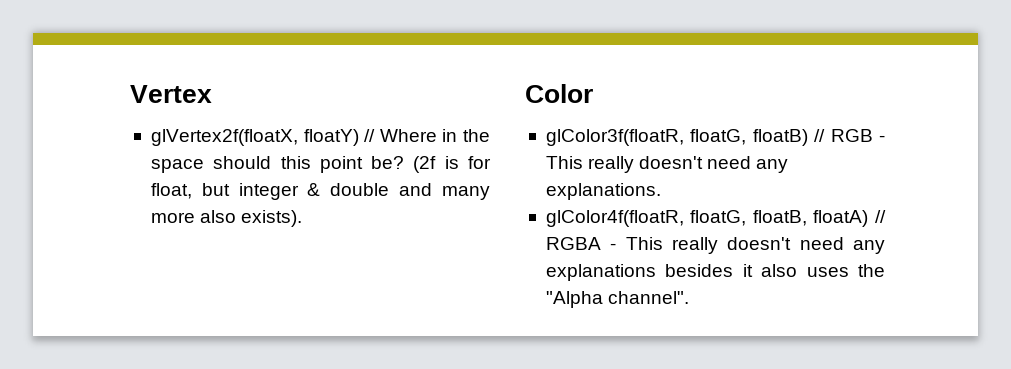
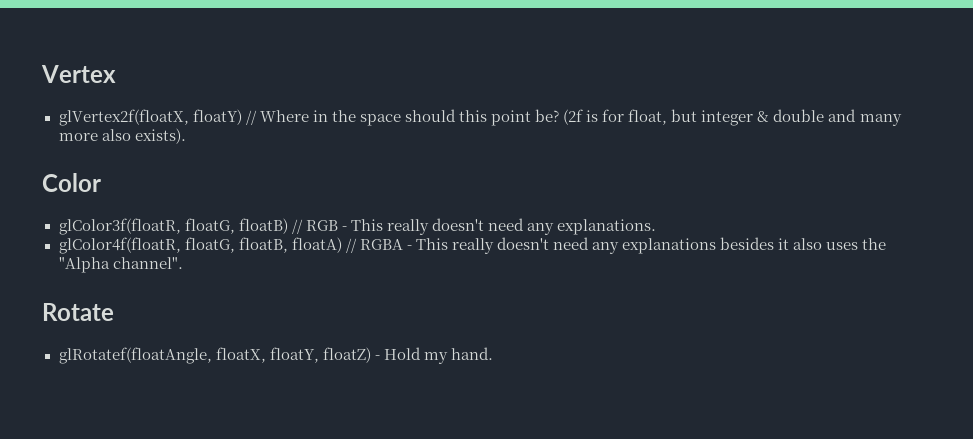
(690, 297) none -> [42,303,114,321] [58,347,493,364] // Rotate // glRotatef(floatAngle, floatX, floatY, floatZ) - Hold my hand.

